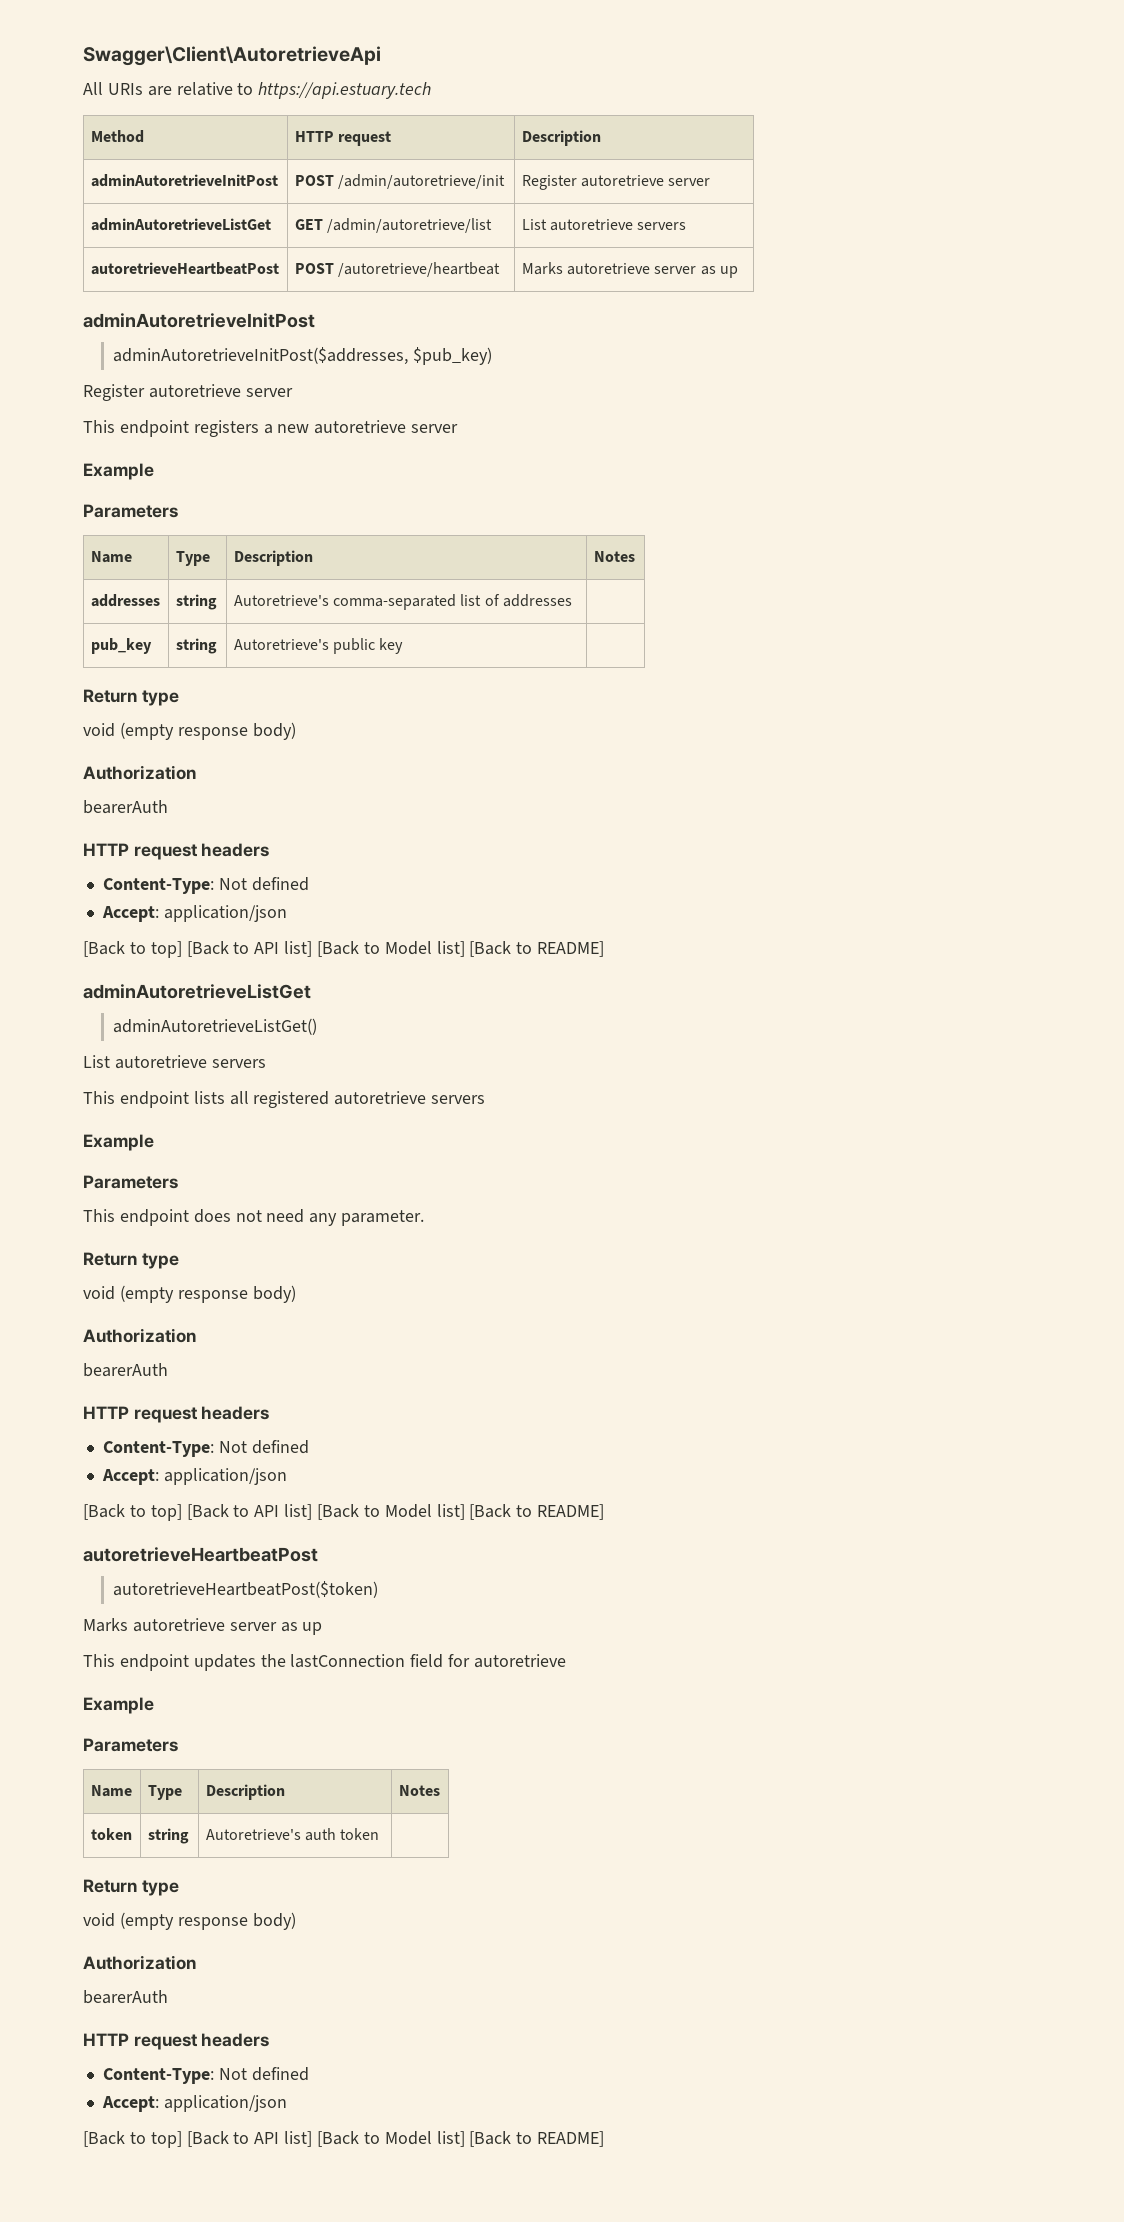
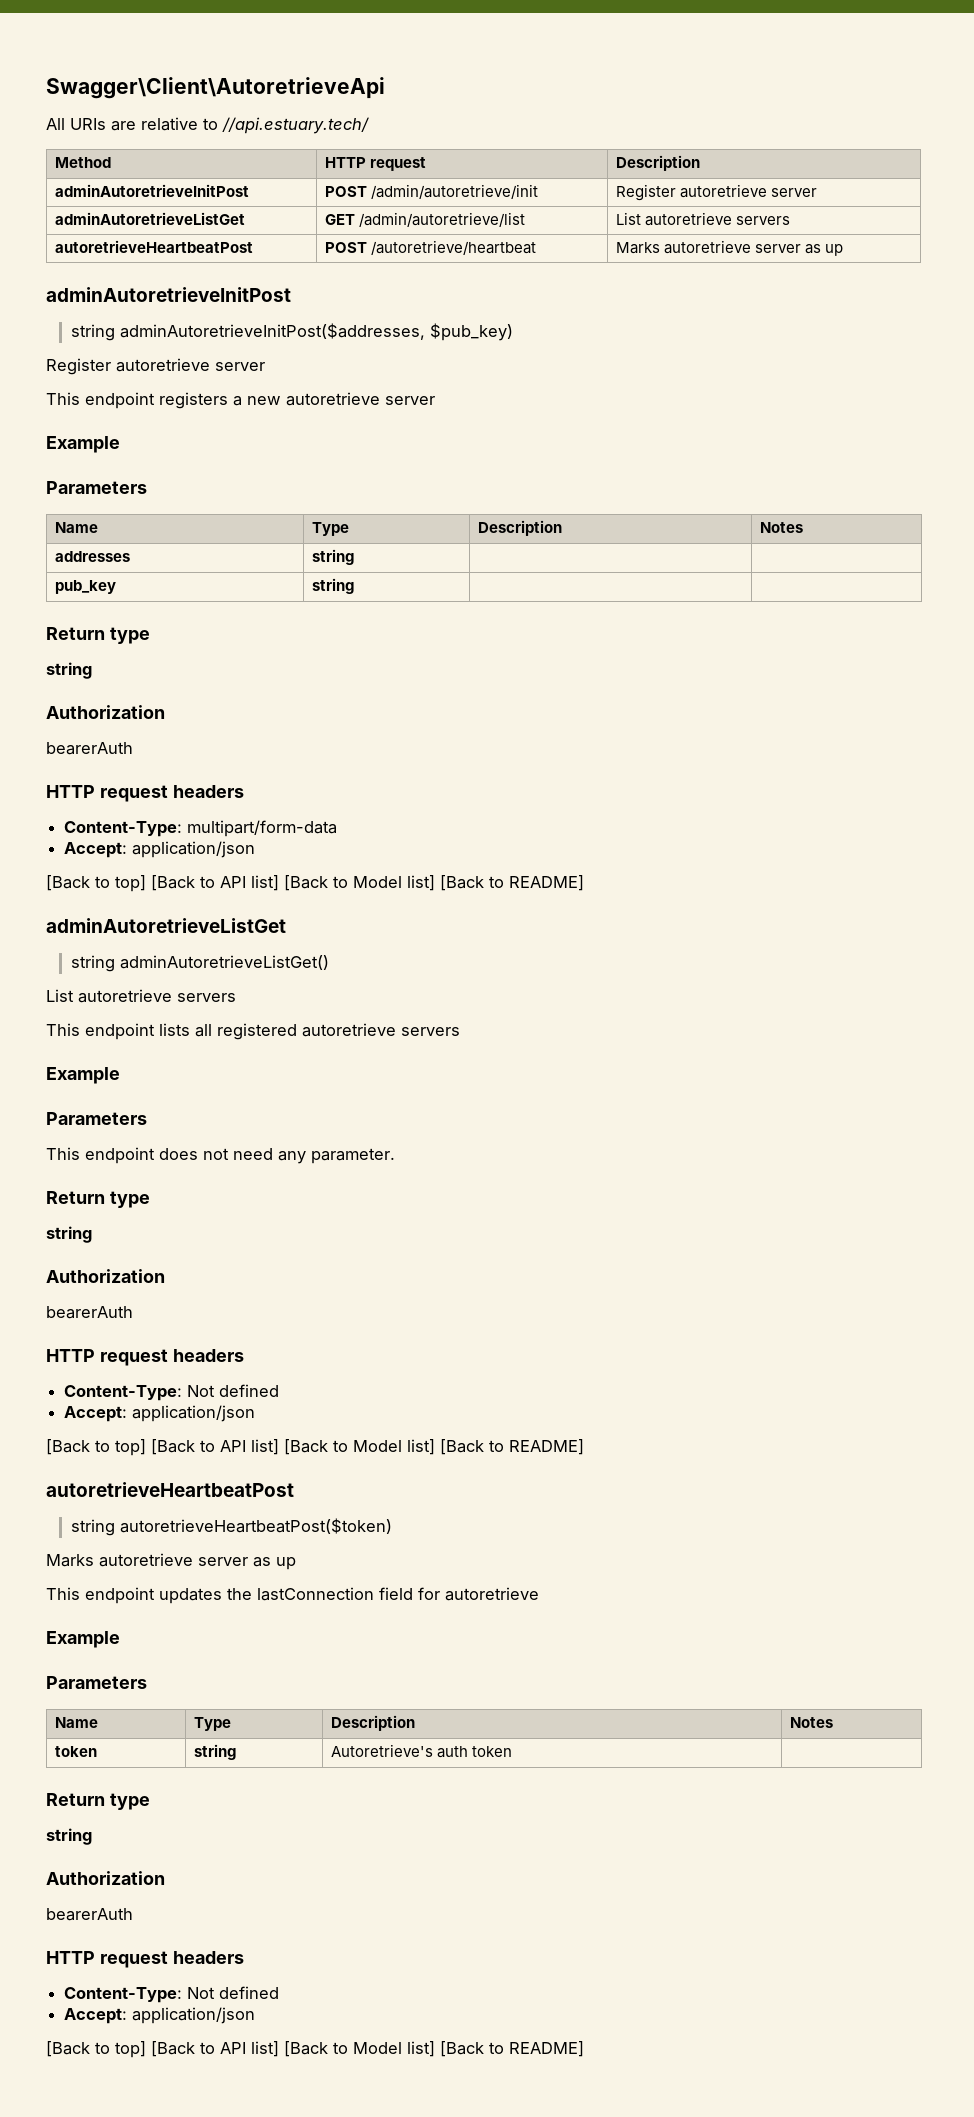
[258,82,432,99] https://api.estuary.tech -> [222,117,369,134] //api.estuary.tech/
(315, 320) none -> [71,324,116,341] string
[233,594,573,610] Autoretrieve's comma-separated list of addresses -> (354, 557) none
[233,638,404,654] [83,689,179,706] [83,722,296,740] [83,765,196,780] [83,800,168,814] [83,843,270,860] [102,877,309,894] Autoretrieve's public key | // Return type // void (empty response body) // Authorization // bearerAuth // HTTP request headers // Content-Type: Not defined -> [46,627,150,644] [46,662,92,679] [46,705,165,719] [46,742,133,755] [46,785,244,802] [64,820,338,837] | // Return type // string // Authorization // bearerAuth // HTTP request headers // Content-Type: multipart/form-data
(311, 991) none -> [71,955,116,972] string
[83,1285,296,1303] void (empty response body) -> [46,1226,92,1243] string
(318, 1554) none -> [71,1519,116,1536] string
[83,1912,296,1930] void (empty response body) -> [46,1828,92,1845] string

